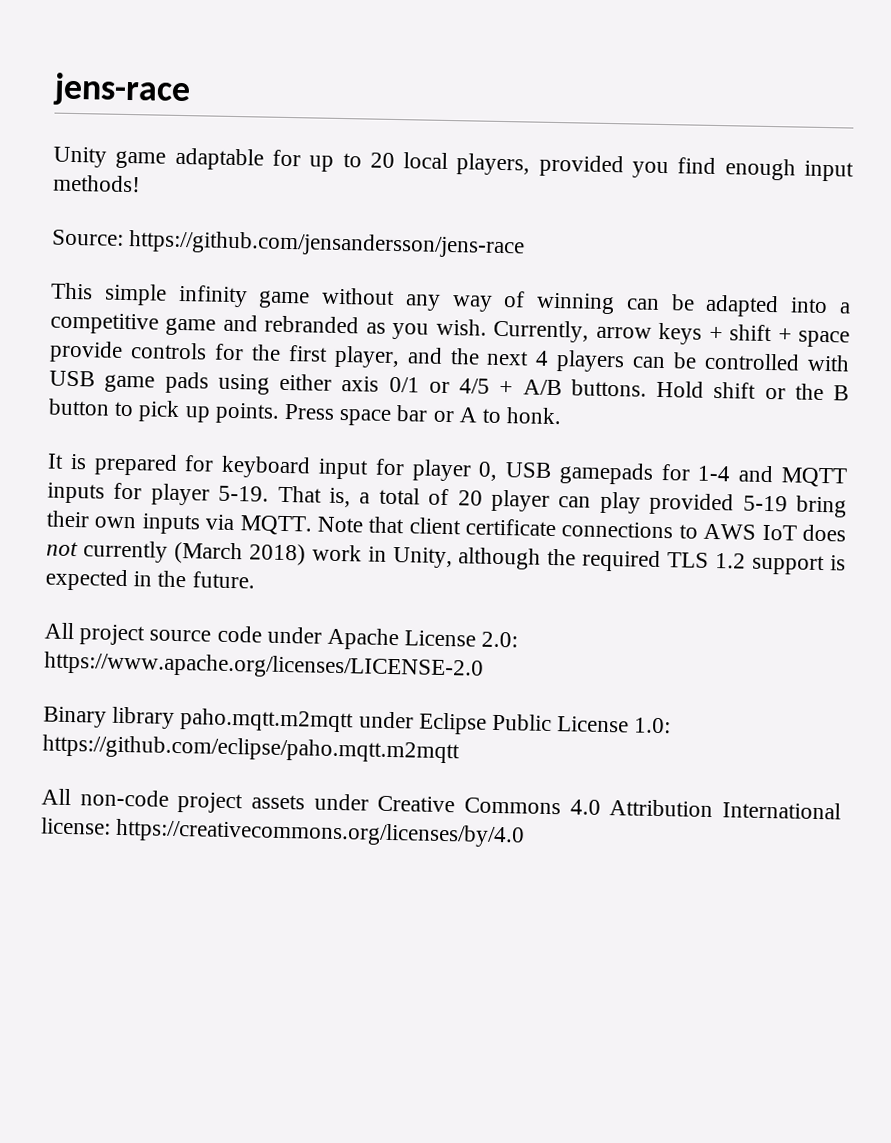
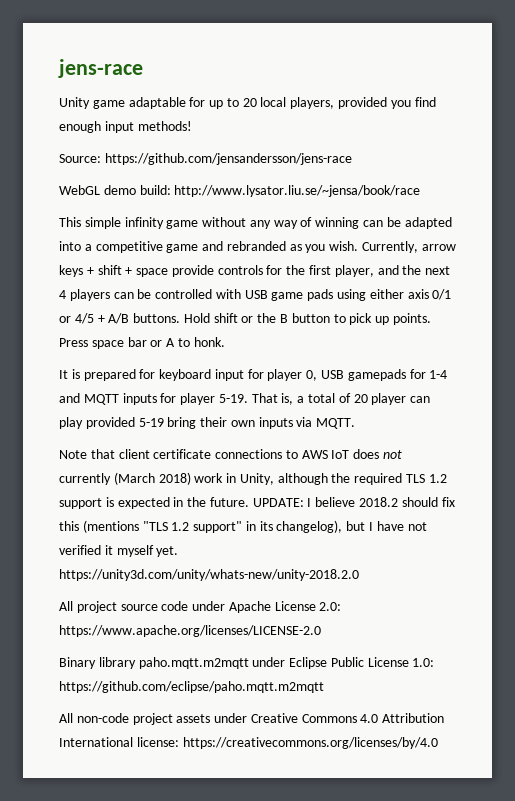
(526, 244) none -> [59,185,421,197] // WebGL demo build: http://www.lysator.liu.se/~jensa/book/race
(313, 525) none -> (356, 423) //
(255, 580) none -> [252,497,455,507] [59,520,427,533] [59,545,179,557] [59,569,359,581] UPDATE: I believe 2018.2 should fix this (mentions "TLS 1.2 support" in its changelog), but I have not verified it myself yet. https://unity3d.com/unity/whats-new/unity-2018.2.0

